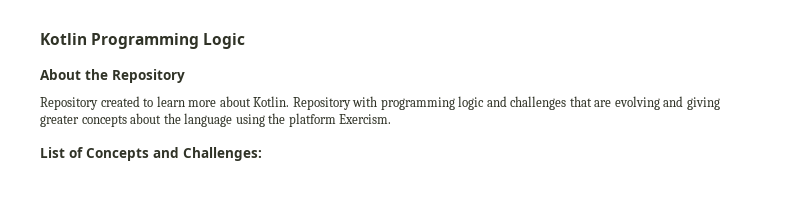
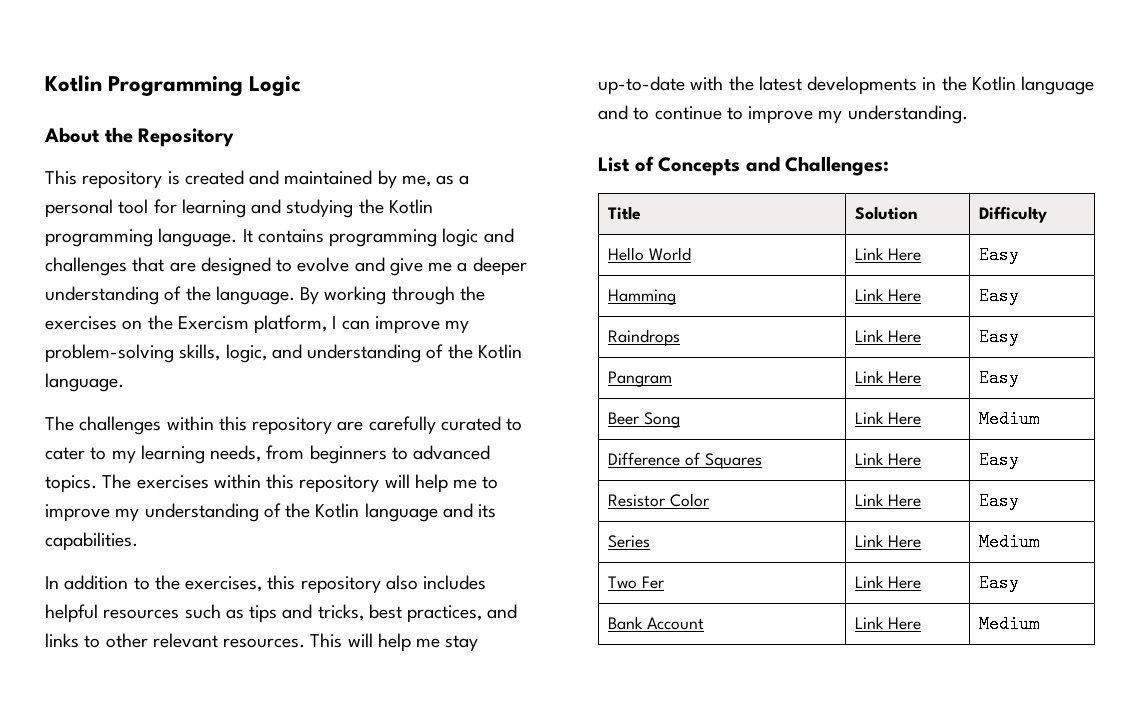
[40,96,378,110] Repository created to learn more about Kotlin. Repository with -> [45,170,470,189] [45,199,433,218] [45,228,324,247] This repository is created and maintained by me, as a personal tool for learning and studying the Kotlin programming language. It contains
[614,96,720,110] [40,113,392,127] evolving and giving greater concepts about the language using the platform Exercism. -> [200,257,527,276] [45,286,485,305] [45,315,470,334] [45,344,522,363] [45,373,124,392] [45,416,523,435] [45,445,491,464] [45,474,499,493] [45,503,497,522] [45,532,138,551] [45,575,487,594] [45,604,518,623] [45,633,479,652] [598,76,1095,95] [598,105,968,124] designed to evolve and give me a deeper understanding of the language. By working through the exercises on the Exercism platform, I can improve my problem-solving skills, logic, and understanding of the Kotlin language. // The challenges within this repository are carefully curated to cater to my learning needs, from beginners to advanced topics. The exercises within this repository will help me to improve my understanding of the Kotlin language and its capabilities. // In addition to the exercises, this repository also includes helpful resources such as tips and tricks, best practices, and links to other relevant resources. This will help me stay up-to-date with the latest developments in the Kotlin language and to continue to improve my understanding.
(262, 154) none -> [608,206,642,220] [855,206,919,220] [979,206,1048,223] [608,247,691,261] [855,247,921,261] [979,246,1020,264] [608,289,677,305] [855,288,921,302] [979,287,1020,305] [608,329,681,346] [855,329,921,343] [979,328,1020,346] [608,371,673,387] [855,370,921,384] [979,369,1020,387] [608,412,680,428] [855,411,921,425] [979,410,1040,428] [608,452,762,469] [855,452,921,466] [979,451,1020,469] [608,493,709,507] [855,493,921,507] [979,492,1020,510] [608,535,651,548] [855,534,921,548] [979,533,1040,551] [608,576,664,589] [855,575,921,589] [979,574,1020,592] [608,616,704,630] [855,616,921,630] [979,615,1040,633] // Title | Solution | Difficulty // Hello World | Link Here | Easy // Hamming | Link Here | Easy // Raindrops | Link Here | Easy // Pangram | Link Here | Easy // Beer Song | Link Here | Medium // Difference of Squares | Link Here | Easy // Resistor Color | Link Here | Easy // Series | Link Here | Medium // Two Fer | Link Here | Easy // Bank Account | Link Here | Medium

